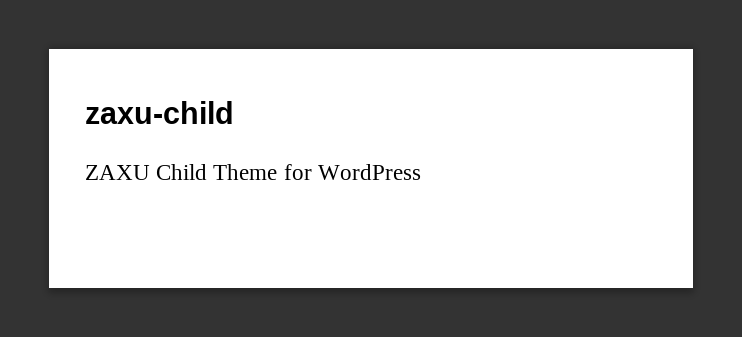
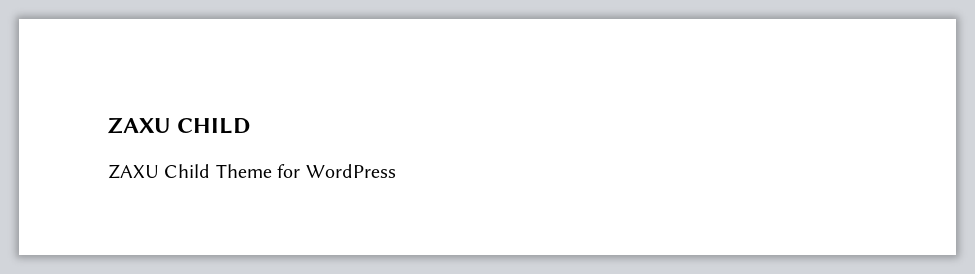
[85,101,234,124] zaxu-child -> [108,117,252,134] ZAXU CHILD

